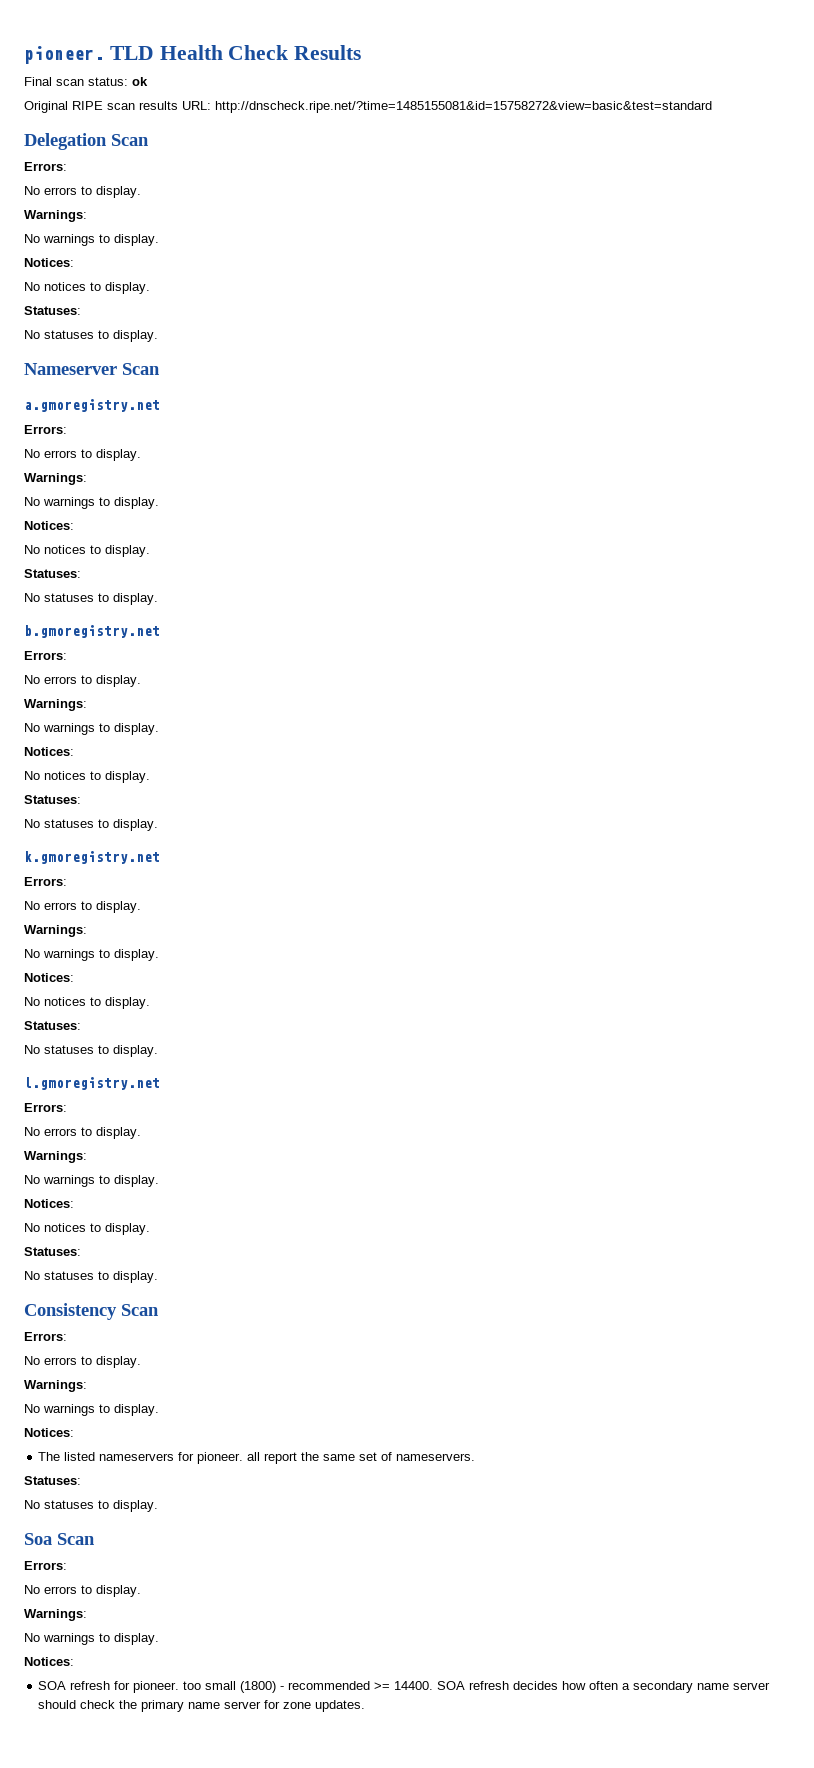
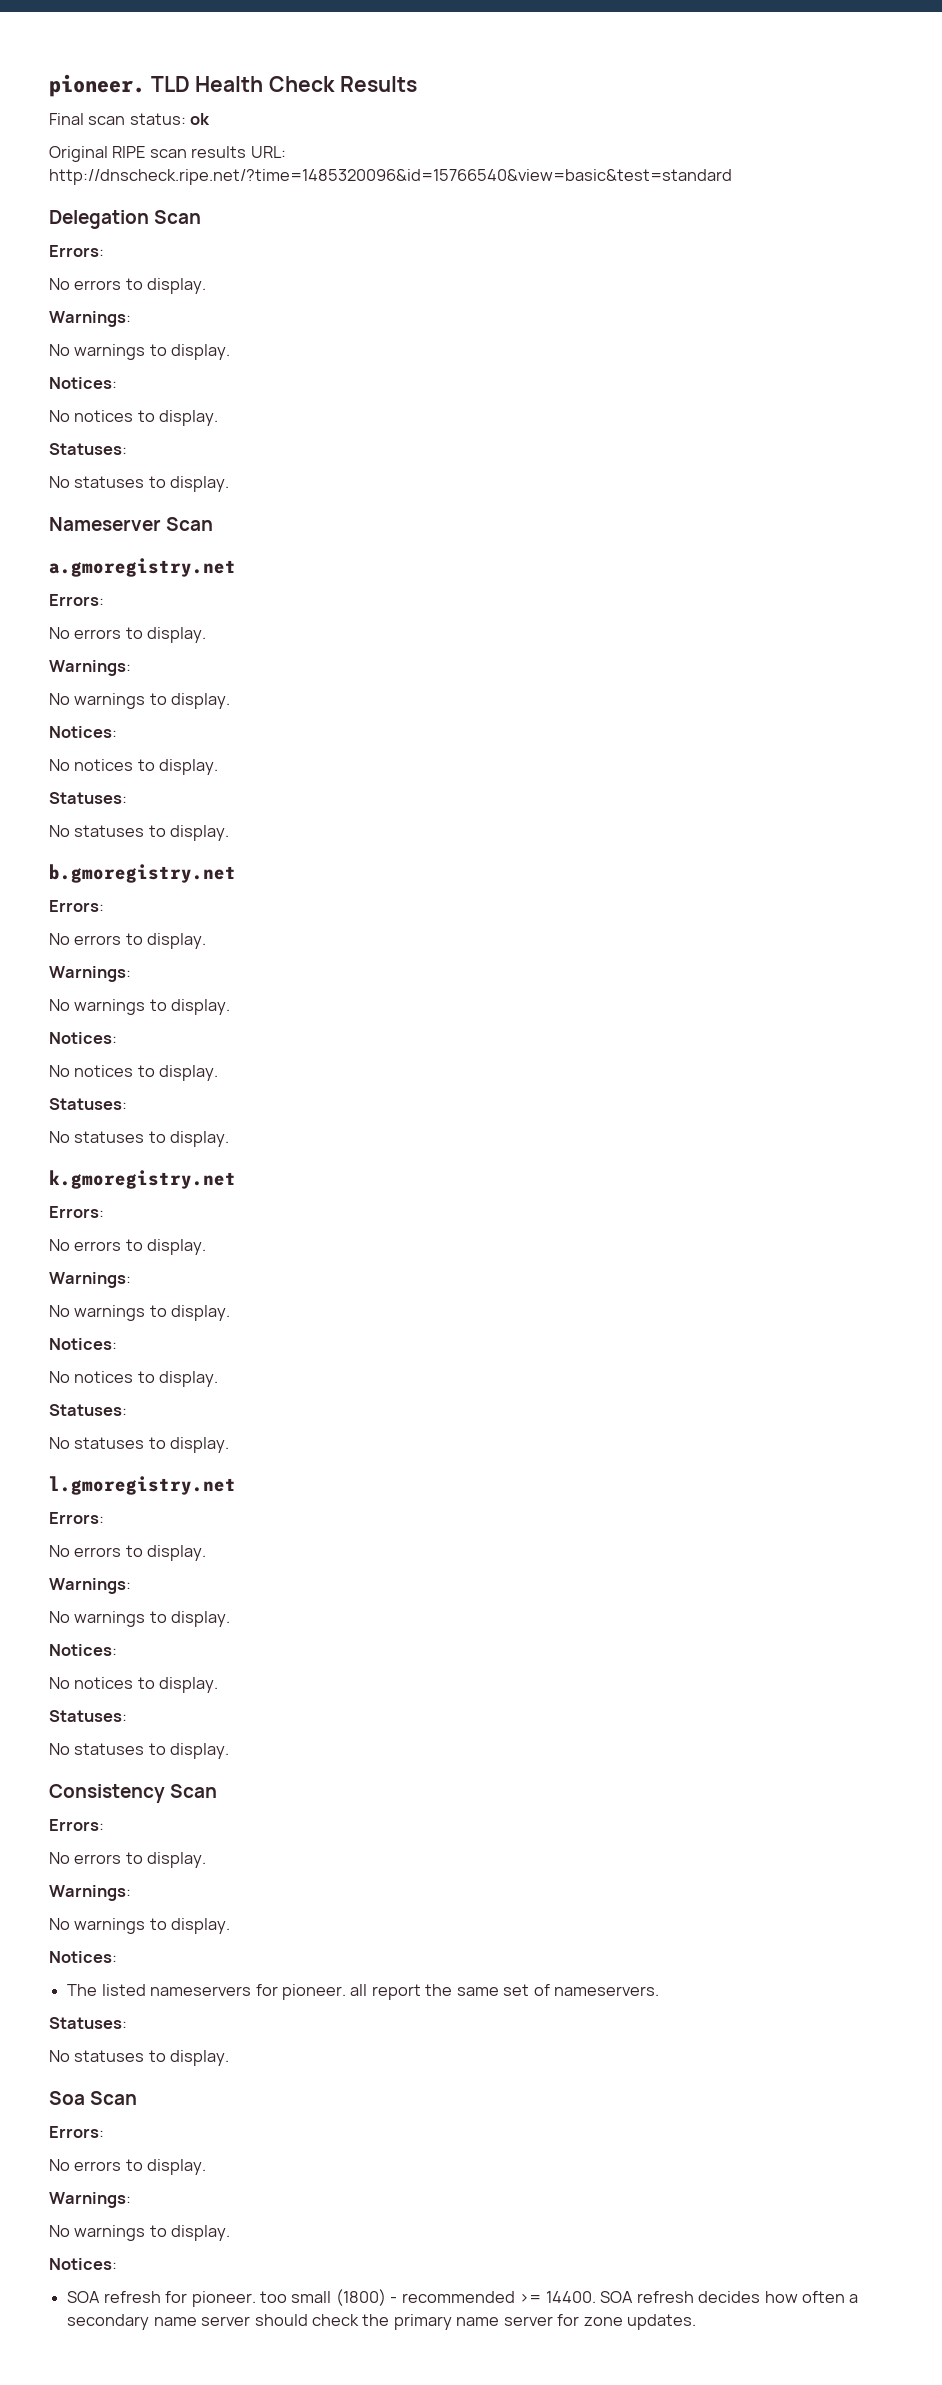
[215,101,712,113] http://dnscheck.ripe.net/?time=1485155081&id=15758272&view=basic&test=standard -> [49,169,732,185] http://dnscheck.ripe.net/?time=1485320096&id=15766540&view=basic&test=standard

